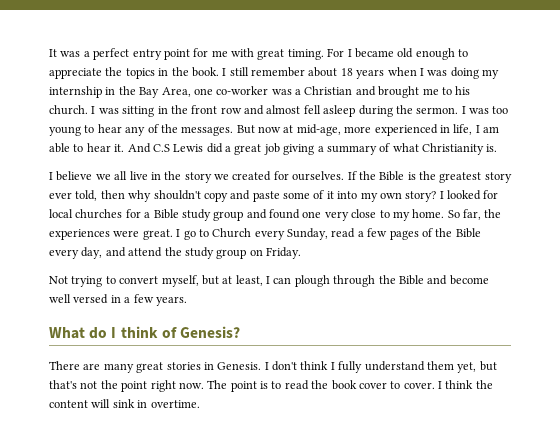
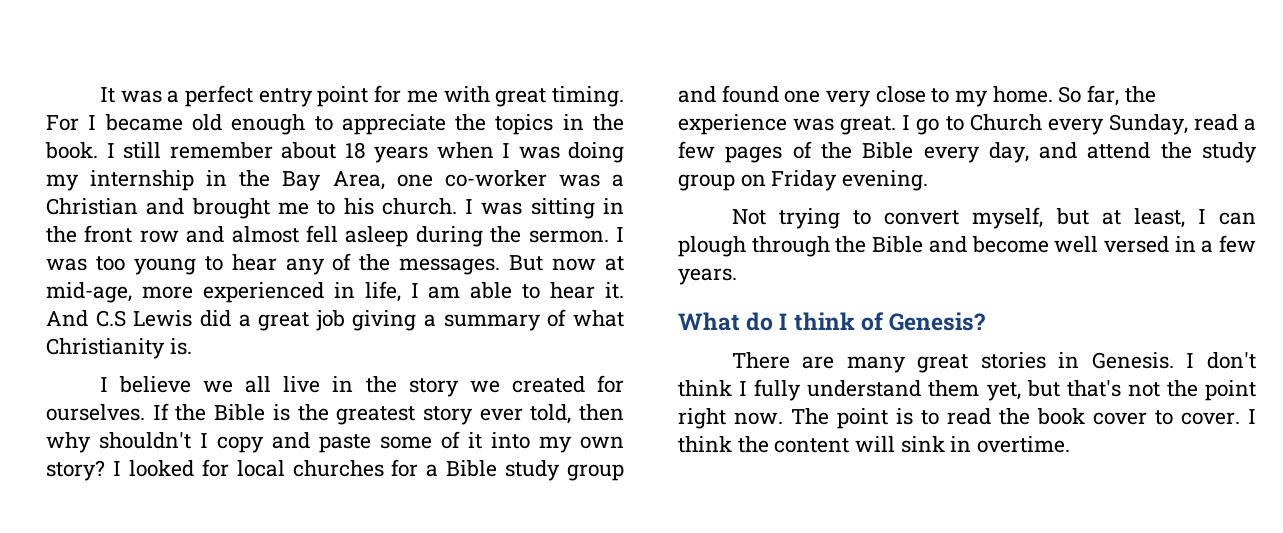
(201, 195) none -> [200,433,208,448] I
[49,229,140,240] experiences were -> [678,114,835,135] experience was
[266,247,301,259] Friday. -> [771,170,929,191] Friday evening.

